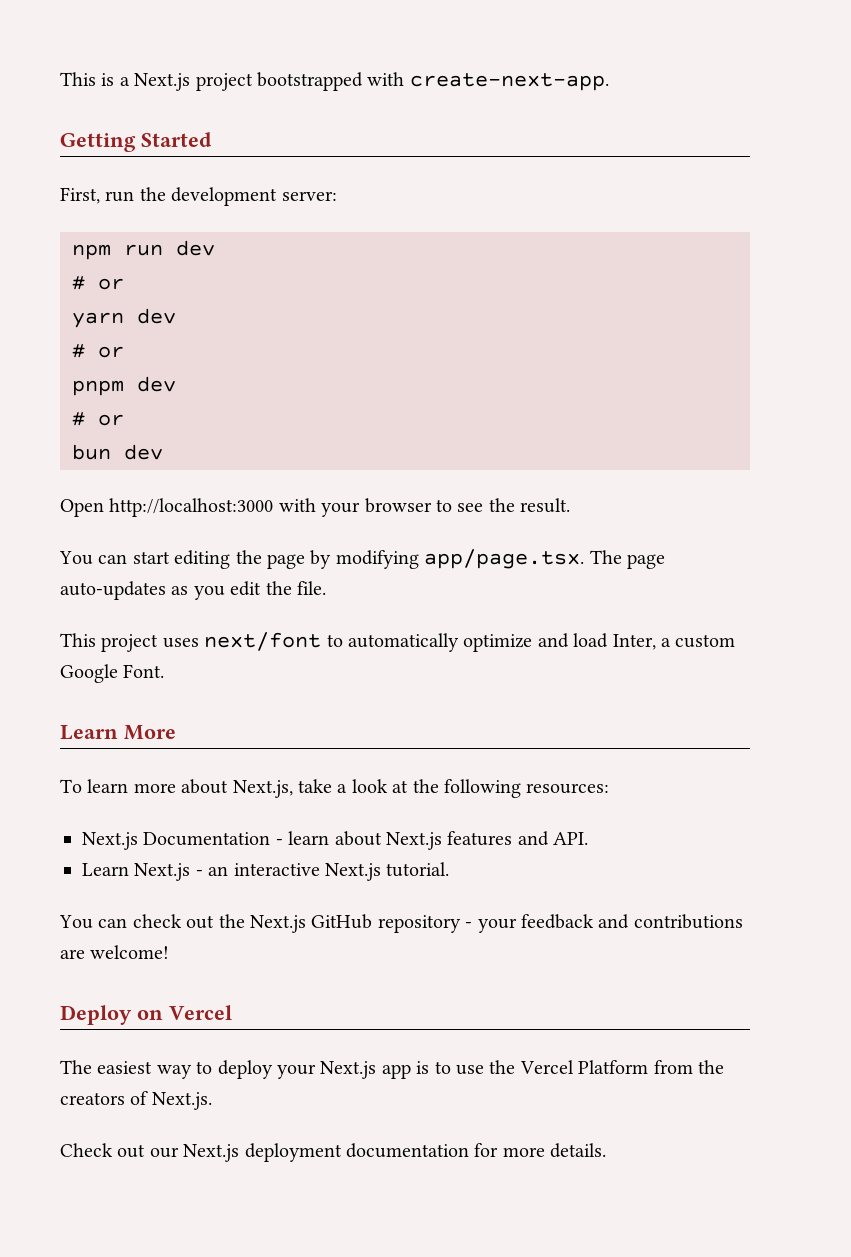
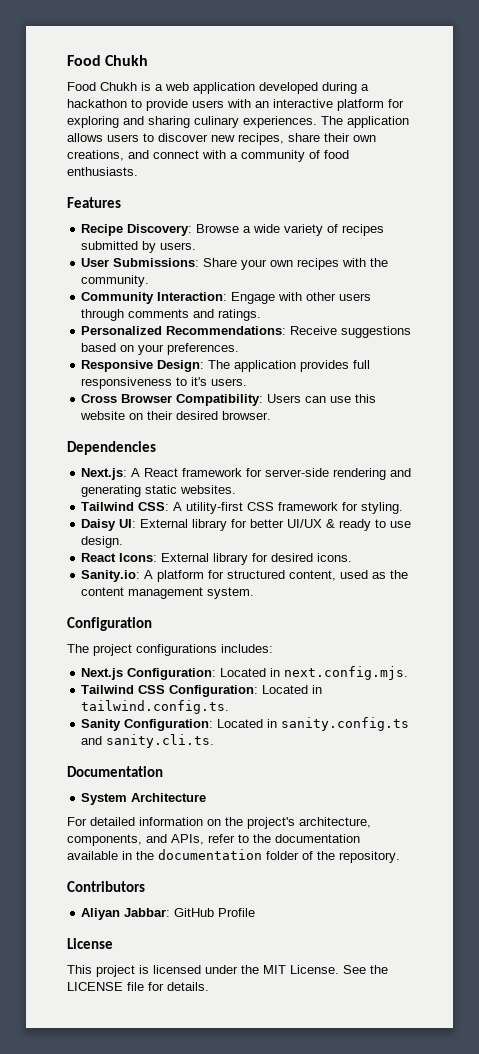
[60,72,609,91] [60,132,212,152] [60,187,337,206] [72,240,215,260] [72,276,124,290] [72,308,176,328] [72,344,124,358] [72,376,176,396] [72,412,124,426] [72,444,163,460] [60,498,571,517] [59,549,665,569] [60,581,326,600] [60,632,736,652] [60,664,165,683] [60,725,176,740] [60,779,610,798] [82,831,589,850] [82,862,450,881] [59,914,743,933] [60,945,170,959] [60,1005,232,1025] [60,1060,724,1079] [60,1091,212,1110] [60,1143,545,1162] This is a Next.js project bootstrapped with create-next-app. // Getting Started // First, run the development server: // npm run dev // # or // yarn dev // # or // pnpm dev // # or // bun dev // Open http://localhost:3000 with your browser to see the result. // You can start editing the page by modifying app/page.tsx. The page auto-updates as you edit the file. // This project uses next/font to automatically optimize and load Inter, a custom Google Font. // Learn More // To learn more about Next.js, take a look at the following resources: // Next.js Documentation - learn about Next.js features and API. // Learn Next.js - an interactive Next.js tutorial. // You can check out the Next.js GitHub repository - your feedback and contributions are welcome! // Deploy on Vercel // The easiest way to deploy your Next.js app is to use the Vercel Platform from the creators of Next.js. // Check out our Next.js deployment documentation for more -> [67,55,149,66] [67,82,369,94] [67,99,404,111] [67,116,409,128] [67,133,376,145] [67,150,349,162] [67,167,138,176] [67,197,121,208] [81,224,385,236] [81,241,197,253] [81,258,389,270] [81,275,150,287] [81,292,372,304] [81,309,262,321] [81,326,412,338] [81,343,240,355] [81,360,371,372] [81,377,248,389] [81,394,377,406] [80,411,272,420] [67,441,156,455] [81,468,412,480] [81,485,237,497] [81,502,404,514] [81,519,412,531] [81,536,124,548] [81,553,353,565] [81,570,409,582] [81,587,255,599] [67,617,152,631] [67,644,273,656] [81,666,409,680] [81,685,323,697] [81,700,230,714] [81,717,410,731] [81,734,215,748] [67,766,163,777] [81,793,207,805] [67,817,371,829] [67,834,360,846] [67,849,400,863] [67,881,145,892] [81,908,256,920] [67,938,113,949] [67,965,388,977] [67,982,164,991] Food Chukh // Food Chukh is a web application developed during a hackathon to provide users with an interactive platform for exploring and sharing culinary experiences. The application allows users to discover new recipes, share their own creations, and connect with a community of food enthusiasts. // Features // Recipe Discovery: Browse a wide variety of recipes submitted by users. // User Submissions: Share your own recipes with the community. // Community Interaction: Engage with other users through comments and ratings. // Personalized Recommendations: Receive suggestions based on your preferences. // Responsive Design: The application provides full responsiveness to it's users. // Cross Browser Compatibility: Users can use this website on their desired browser. // Dependencies // Next.js: A React framework for server-side rendering and generating static websites. // Tailwind CSS: A utility-first CSS framework for styling. // Daisy UI: External library for better UI/UX & ready to use design. // React Icons: External library for desired icons. // Sanity.io: A platform for structured content, used as the content management system. // Configuration // The project configurations includes: // Next.js Configuration: Located in next.config.mjs. // Tailwind CSS Configuration: Located in tailwind.config.ts. // Sanity Configuration: Located in sanity.config.ts and sanity.cli.ts. // Documentation // System Architecture // For detailed information on the project's architecture, components, and APIs, refer to the documentation available in the documentation folder of the repository. // Contributors // Aliyan Jabbar: GitHub Profile // License // This project is licensed under the MIT License. See the LICENSE file for

